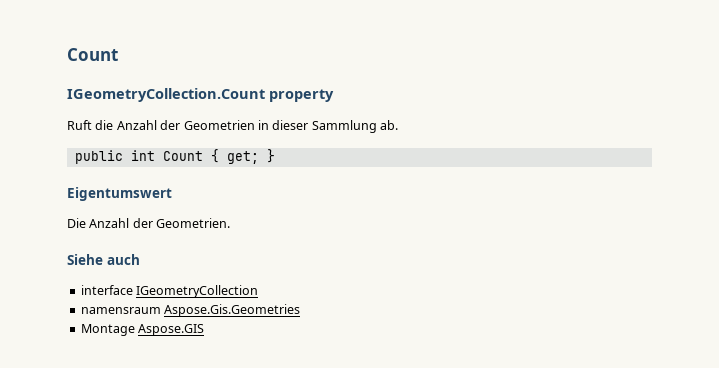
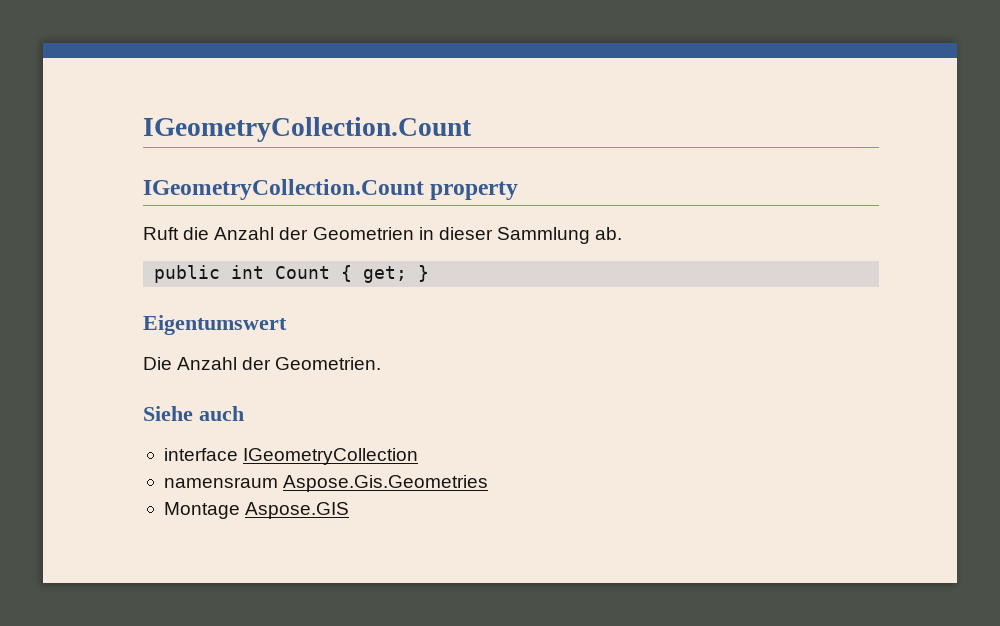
[67,48,118,61] Count -> [143,117,472,142] IGeometryCollection.Count

